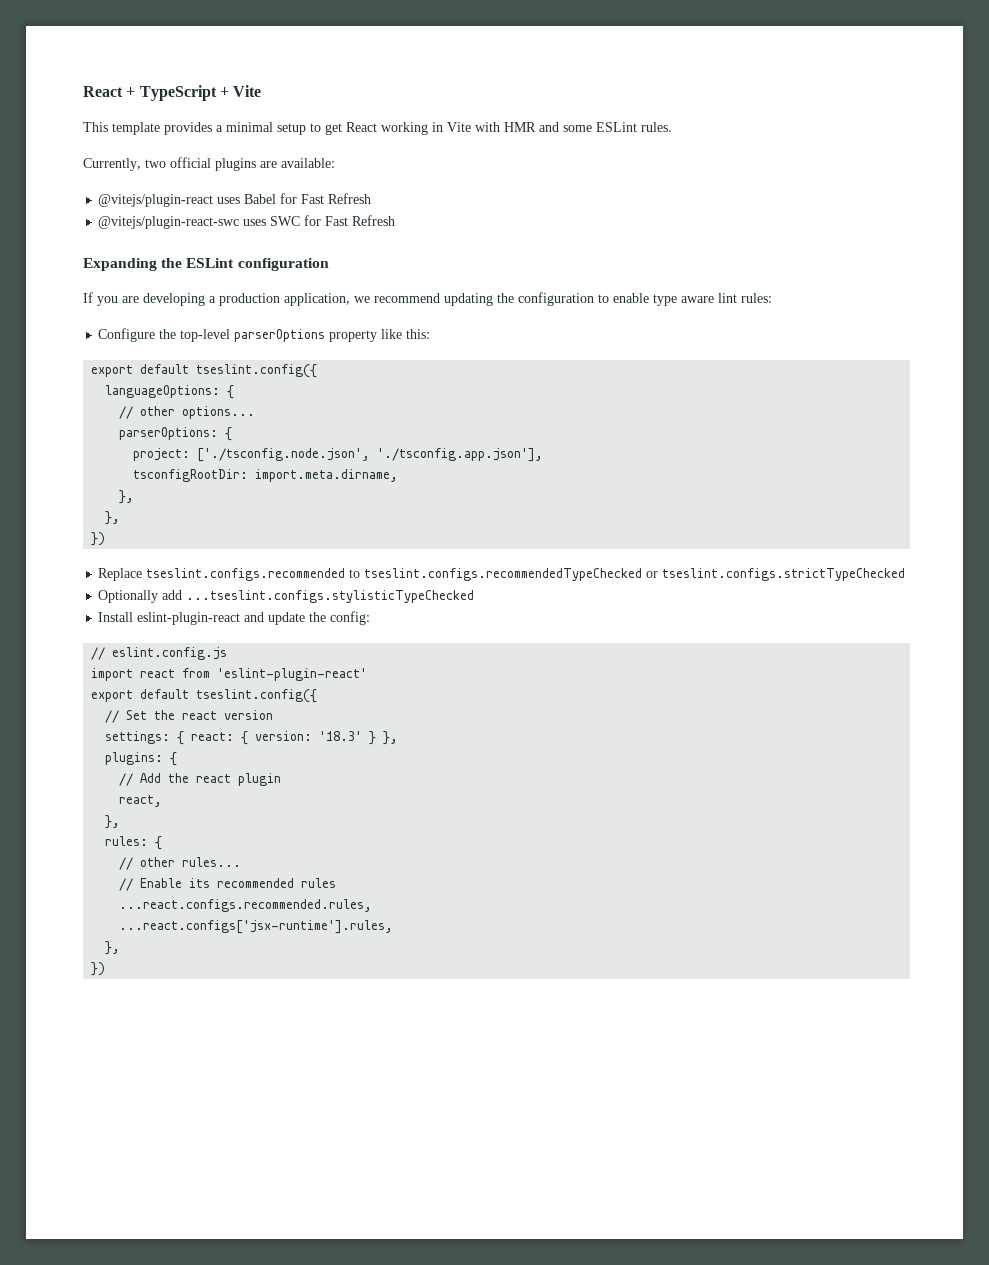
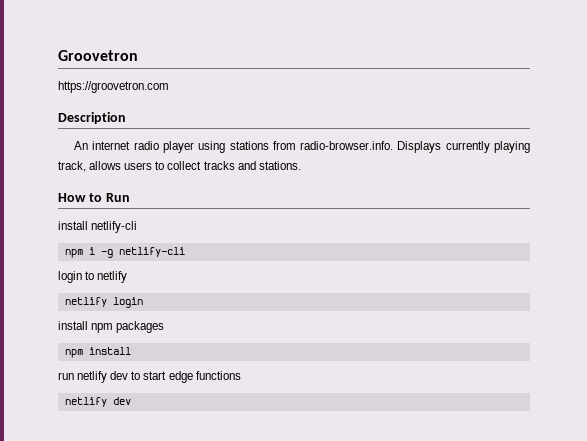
[83,85,262,101] [83,122,672,135] [83,157,335,171] [98,193,372,207] [98,215,396,229] [83,258,329,271] [83,292,772,306] [98,328,431,342] [91,364,318,378] [105,385,235,399] [119,406,256,419] [119,427,233,441] [133,448,544,462] [133,469,399,482] [119,490,135,504] [105,511,121,525] [91,532,106,546] [98,568,906,581] [98,590,475,603] [98,611,371,625] [91,647,228,660] [91,668,368,681] [91,689,318,703] [105,710,274,723] [105,731,399,745] [105,752,178,766] [119,773,282,786] [119,795,163,807] [105,815,121,829] [105,836,163,850] [119,857,242,870] [119,878,337,891] [119,899,373,912] [119,920,394,934] [105,941,121,955] [91,962,106,976] React + TypeScript + Vite // This template provides a minimal setup to get React working in Vite with HMR and some ESLint rules. // Currently, two official plugins are available: // @vitejs/plugin-react uses Babel for Fast Refresh // @vitejs/plugin-react-swc uses SWC for Fast Refresh // Expanding the ESLint configuration // If you are developing a production application, we recommend updating the configuration to enable type aware lint rules: // Configure the top-level parserOptions property like this: // export default tseslint.config({ // languageOptions: { // // other options... // parserOptions: { // project: ['./tsconfig.node.json', './tsconfig.app.json'], // tsconfigRootDir: import.meta.dirname, // }, // }, // }) // Replace tseslint.configs.recommended to tseslint.configs.recommendedTypeChecked or tseslint.configs.strictTypeChecked // Optionally add ...tseslint.configs.stylisticTypeChecked // Install eslint-plugin-react and update the config: // // eslint.config.js // import react from 'eslint-plugin-react' // export default tseslint.config({ // // Set the react version // settings: { react: { version: '18.3' } }, // plugins: { // // Add the react plugin // react, // }, // rules: { // // other rules... // // Enable its recommended rules // ...react.configs.recommended.rules, // ...react.configs['jsx-runtime'].rules, // }, // }) -> [58,50,138,61] [58,81,169,93] [58,112,126,124] [74,141,530,153] [58,161,301,172] [58,193,130,202] [58,221,138,233] [64,247,185,258] [58,271,128,283] [64,297,143,308] [58,321,165,333] [64,347,131,358] [58,371,241,383] [64,397,131,407] Groovetron // https://groovetron.com // Description // An internet radio player using stations from radio-browser.info. Displays currently playing track, allows users to collect tracks and stations. // How to Run // install netlify-cli // npm i -g netlify-cli // login to netlify // netlify login // install npm packages // npm install // run netlify dev to start edge functions // netlify dev

